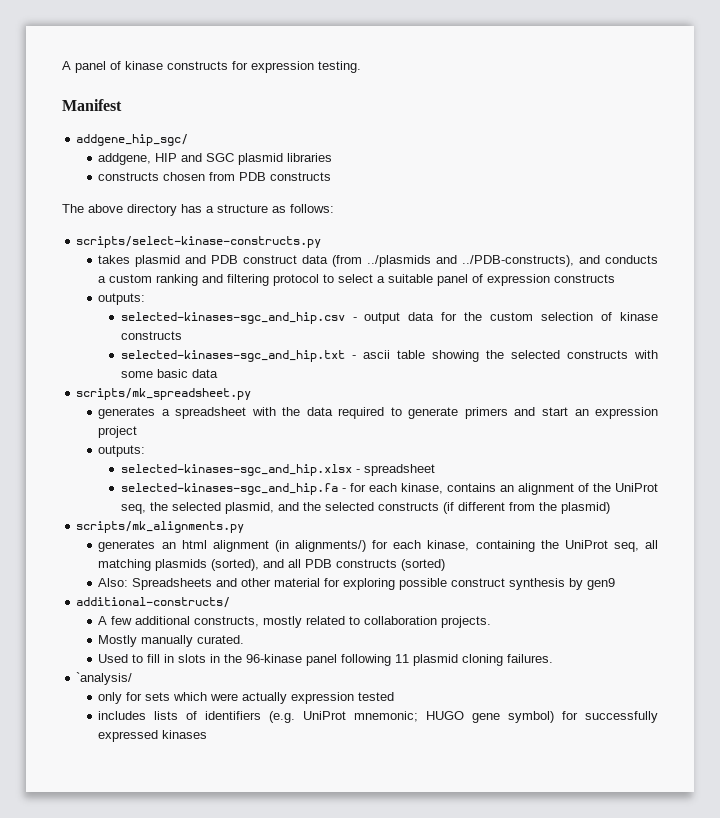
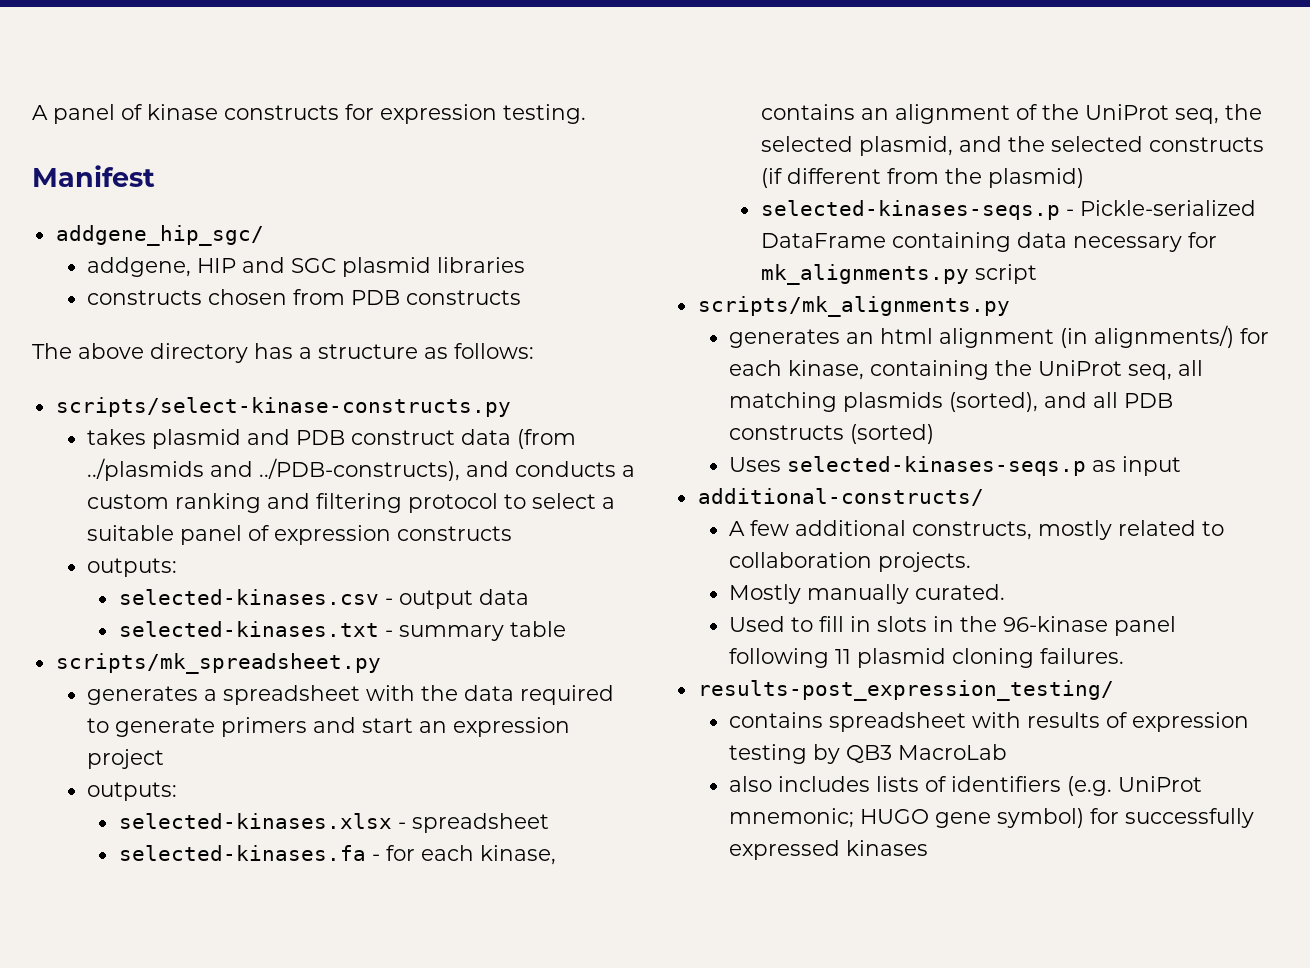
[120,312,345,324] selected-kinases-sgc_and_hip.csv -> [118,589,379,605] selected-kinases.csv
[441,312,659,321] [120,331,182,340] [120,350,658,362] [120,369,218,378] for the custom selection of kinase constructs // selected-kinases-sgc_and_hip.txt - ascii table showing the selected constructs with some basic data -> [118,621,566,641] // selected-kinases.txt - summary table
[120,464,352,476] selected-kinases-sgc_and_hip.xlsx -> [118,813,392,829] selected-kinases.xlsx
[120,483,338,495] selected-kinases-sgc_and_hip.fa -> [118,845,366,861] selected-kinases.fa
(610, 508) none -> [760,200,1256,220] [760,232,1217,252] [760,264,1037,285] // selected-kinases-seqs.p - Pickle-serialized DataFrame containing data necessary for mk_alignments.py script
[98,578,616,590] Also: Spreadsheets and other material for exploring possible construct synthesis by gen9 -> [729,456,1182,476] Uses selected-kinases-seqs.p as input
[76,672,133,685] [98,692,395,704] `analysis/ // only for sets which were actually expression tested // -> [697,680,1114,701] [729,712,1250,732] [729,744,1008,764] [729,776,773,792] results-post_expression_testing/ // contains spreadsheet with results of expression testing by QB3 MacroLab // also

